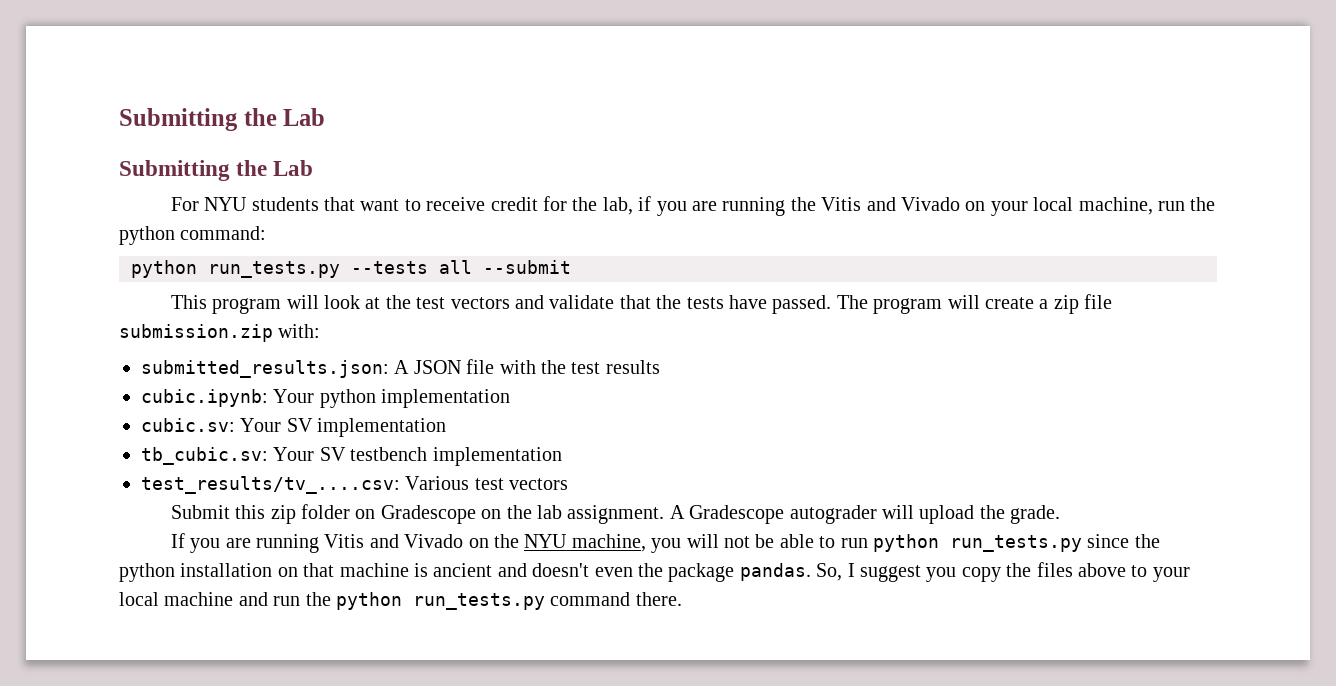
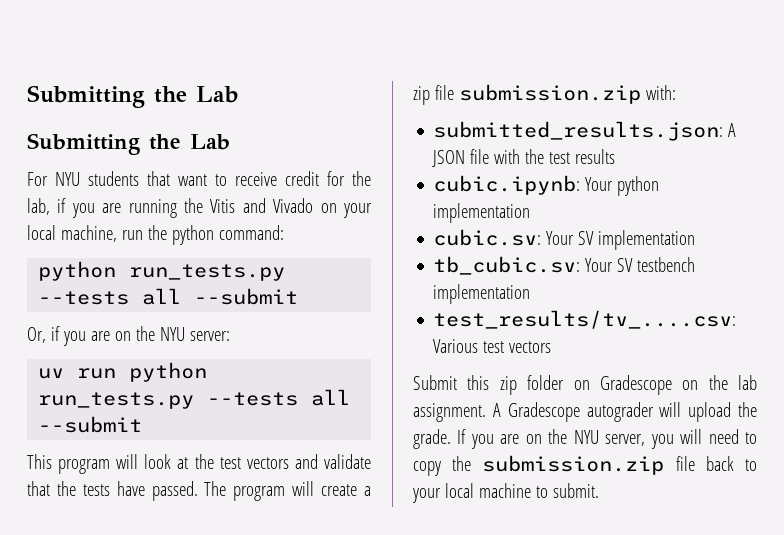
(571, 267) none -> [27,326,230,346] [38,362,208,382] [38,389,351,409] [38,416,143,433] // Or, if you are on the NYU server: // uv run python run_tests.py --tests all --submit
(1061, 514) // -> (451, 439) none
[256,534,646,553] running Vitis and Vivado on the NYU machine, -> [525,429,646,446] on the NYU server,
[724,534,1160,552] [119,562,1190,582] [119,592,682,610] not be able to run python run_tests.py since the python installation on that machine is ancient and doesn't even the package pandas. So, I suggest you copy the files above to your local machine and run the python run_tests.py command there. -> [708,429,757,444] [413,455,757,476] [412,483,599,503] need to copy the submission.zip file back to your local machine to submit.

